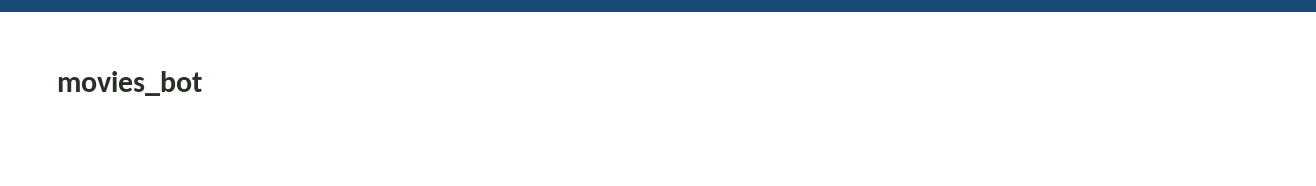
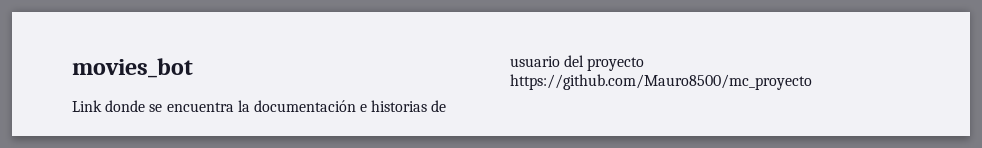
(202, 83) none -> [72,100,447,112] [510,55,645,71] [510,74,812,90] // Link donde se encuentra la documentación e historias de usuario del proyecto https://github.com/Mauro8500/mc_proyecto

